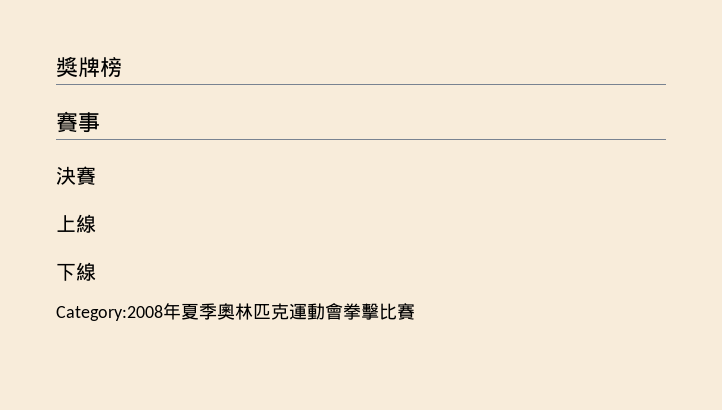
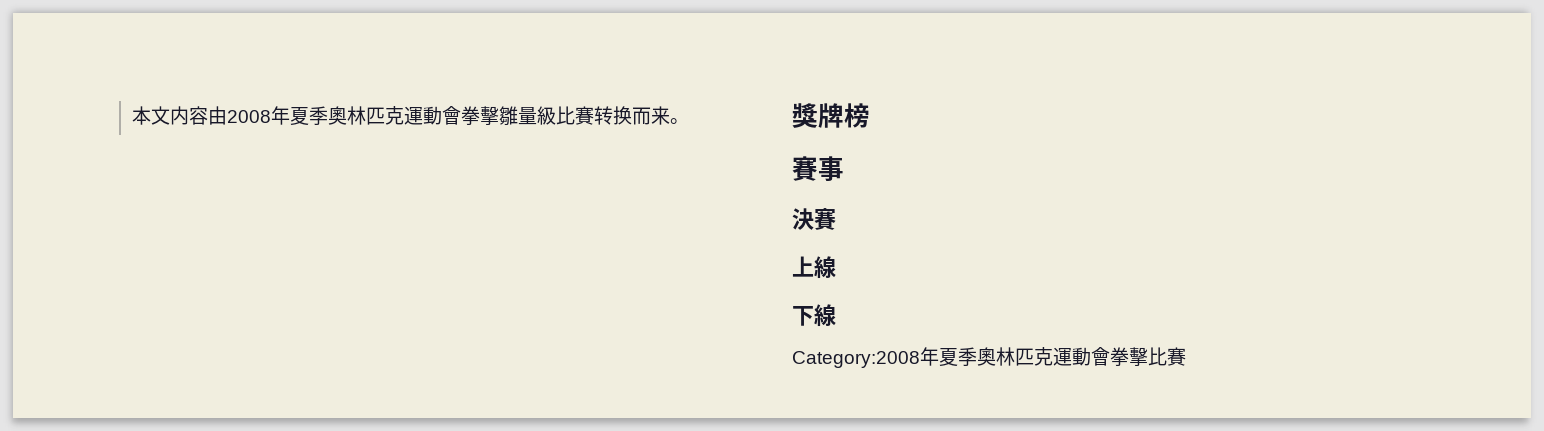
(56, 66) none -> [131,106,689,126] 本文内容由2008年夏季奧林匹克運動會拳擊雛量級比賽转换而来。 //

